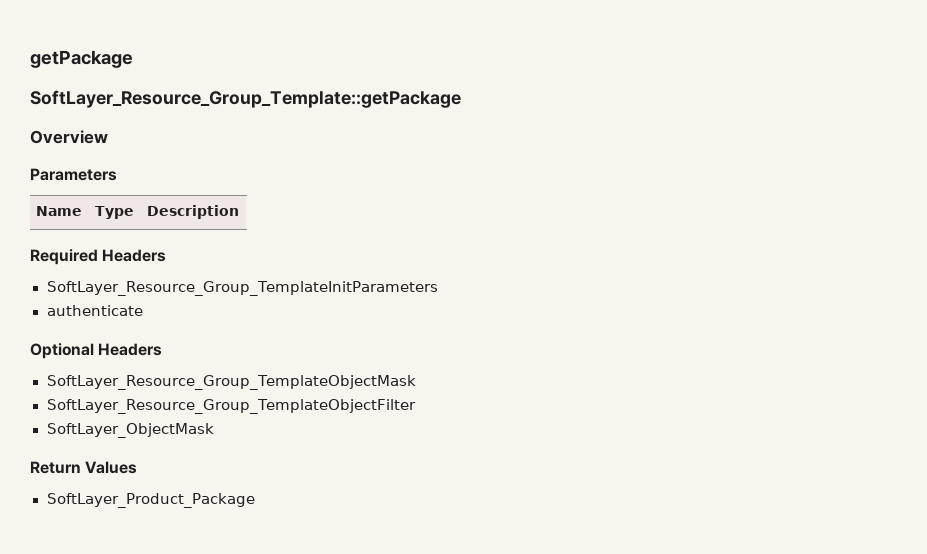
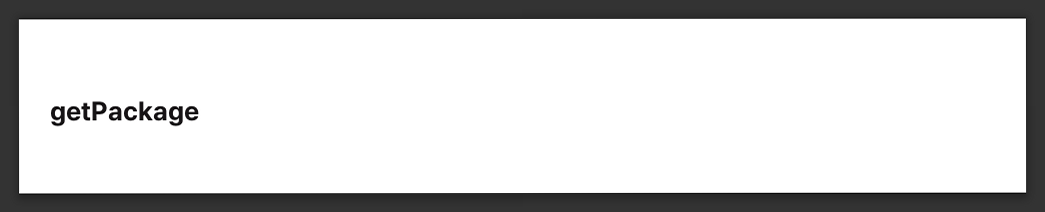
[30,90,461,108] [30,130,108,144] [30,168,117,181] [36,206,83,216] [95,206,135,219] [147,205,240,219] [30,249,167,265] [46,281,439,296] [46,305,143,316] [30,343,163,359] [46,375,417,390] [46,399,417,414] [46,423,214,438] [30,461,138,474] [46,493,255,508] // SoftLayer_Resource_Group_Template::getPackage // Overview // Parameters // Name | Type | Description // Required Headers // SoftLayer_Resource_Group_TemplateInitParameters // authenticate // Optional Headers // SoftLayer_Resource_Group_TemplateObjectMask // SoftLayer_Resource_Group_TemplateObjectFilter // SoftLayer_ObjectMask // Return Values // SoftLayer_Product_Package -> (200, 114) none

